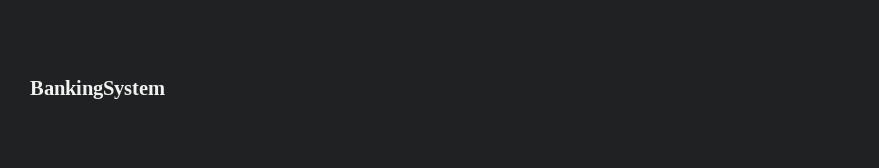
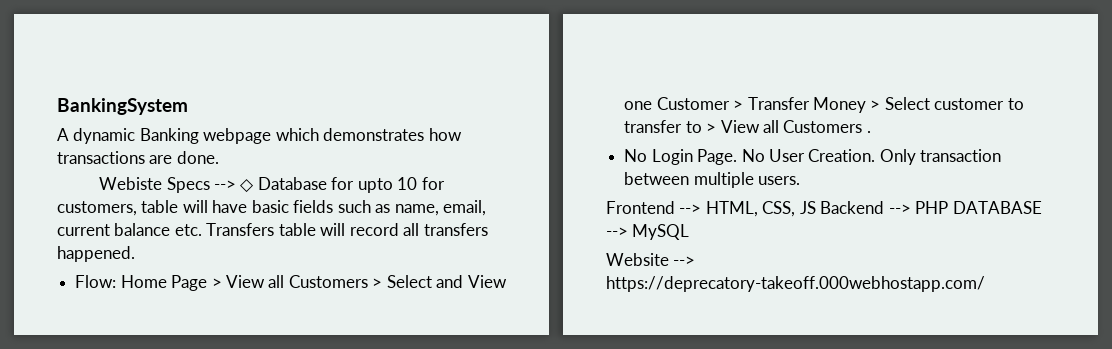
(165, 89) none -> [57,128,462,144] [57,151,219,164] [99,177,445,193] [57,200,487,216] [57,223,488,236] [57,246,135,262] [75,275,507,291] [624,97,1024,113] [624,120,871,133] [624,149,1002,165] [624,172,801,188] [606,201,1042,217] [606,224,690,240] [606,253,696,266] [606,276,985,292] // A dynamic Banking webpage which demonstrates how transactions are done. // Webiste Specs --> ◇ Database for upto 10 for customers, table will have basic fields such as name, email, current balance etc. Transfers table will record all transfers happened. // Flow: Home Page > View all Customers > Select and View one Customer > Transfer Money > Select customer to transfer to > View all Customers . // No Login Page. No User Creation. Only transaction between multiple users. // Frontend --> HTML, CSS, JS Backend --> PHP DATABASE --> MySQL // Website --> https://deprecatory-takeoff.000webhostapp.com/

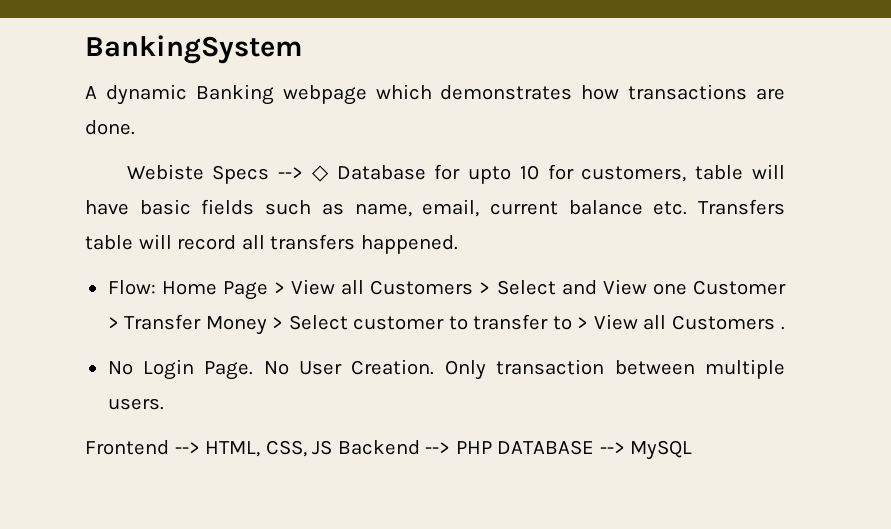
[606,253,696,266] [606,276,985,292] // Website --> https://deprecatory-takeoff.000webhostapp.com/ -> (693, 450) none

